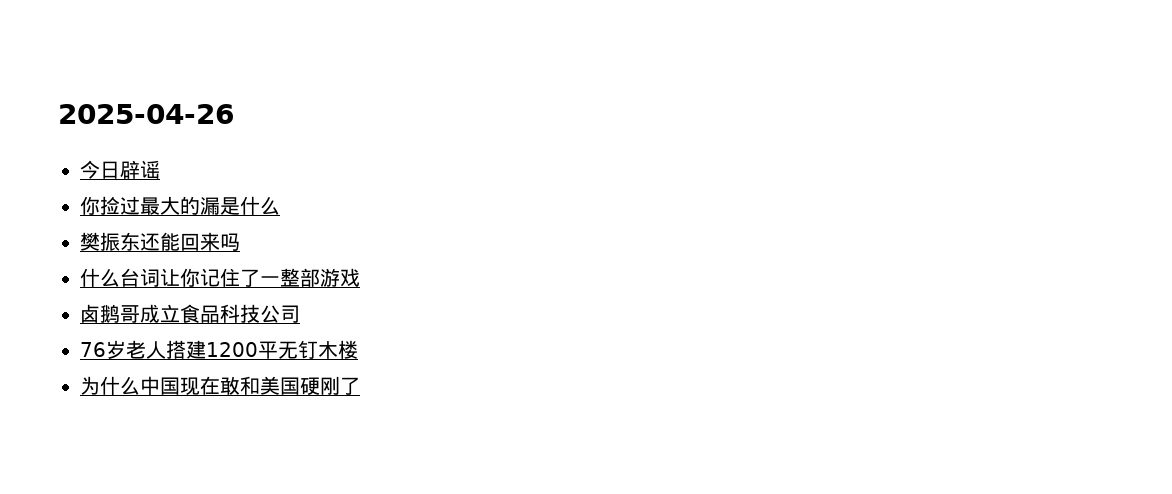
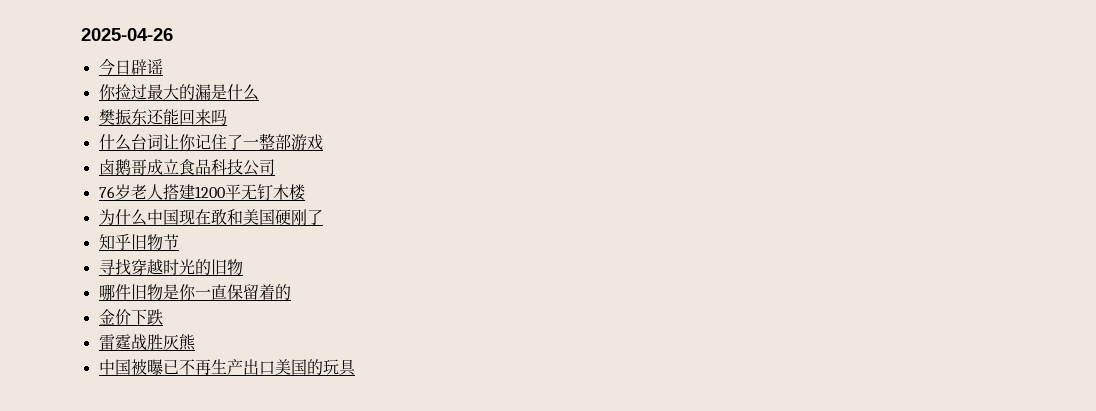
(360, 386) none -> [98,234,179,251] [98,259,243,276] [98,284,291,301] [98,309,163,325] [98,334,196,351] [98,359,356,376] // 知乎旧物节 // 寻找穿越时光的旧物 // 哪件旧物是你一直保留着的 // 金价下跌 // 雷霆战胜灰熊 // 中国被曝已不再生产出口美国的玩具

